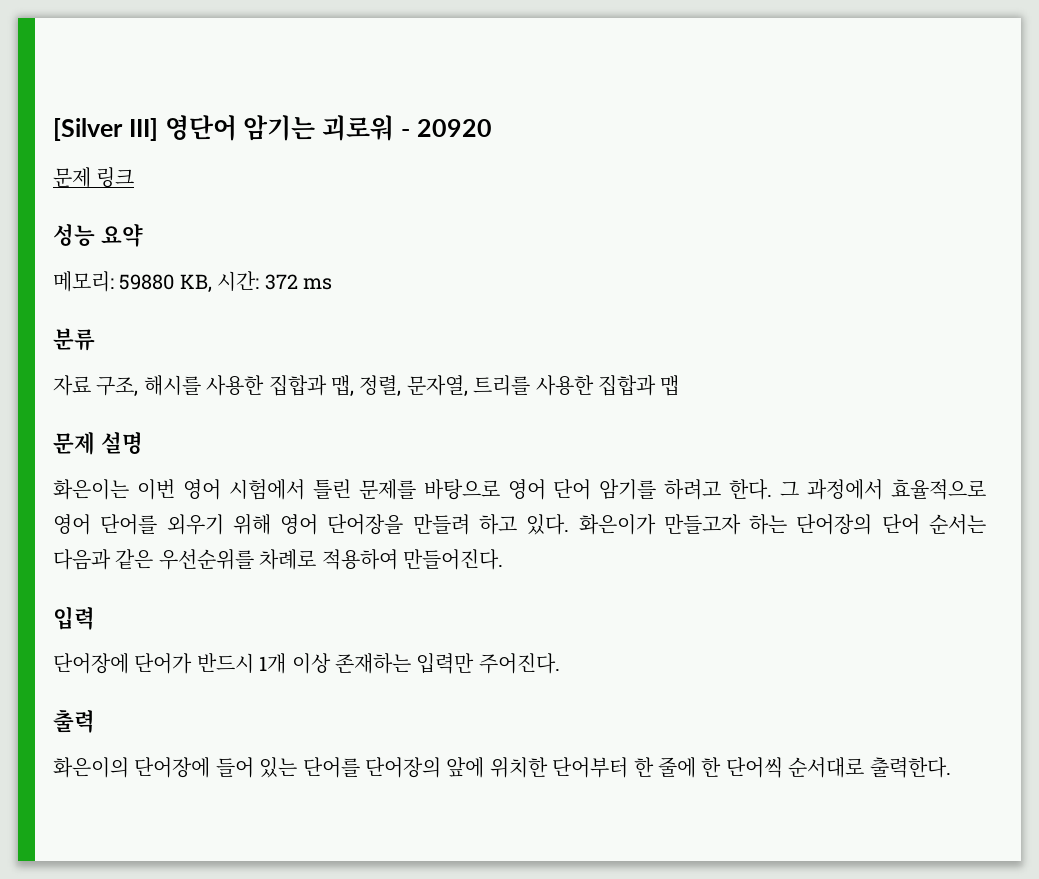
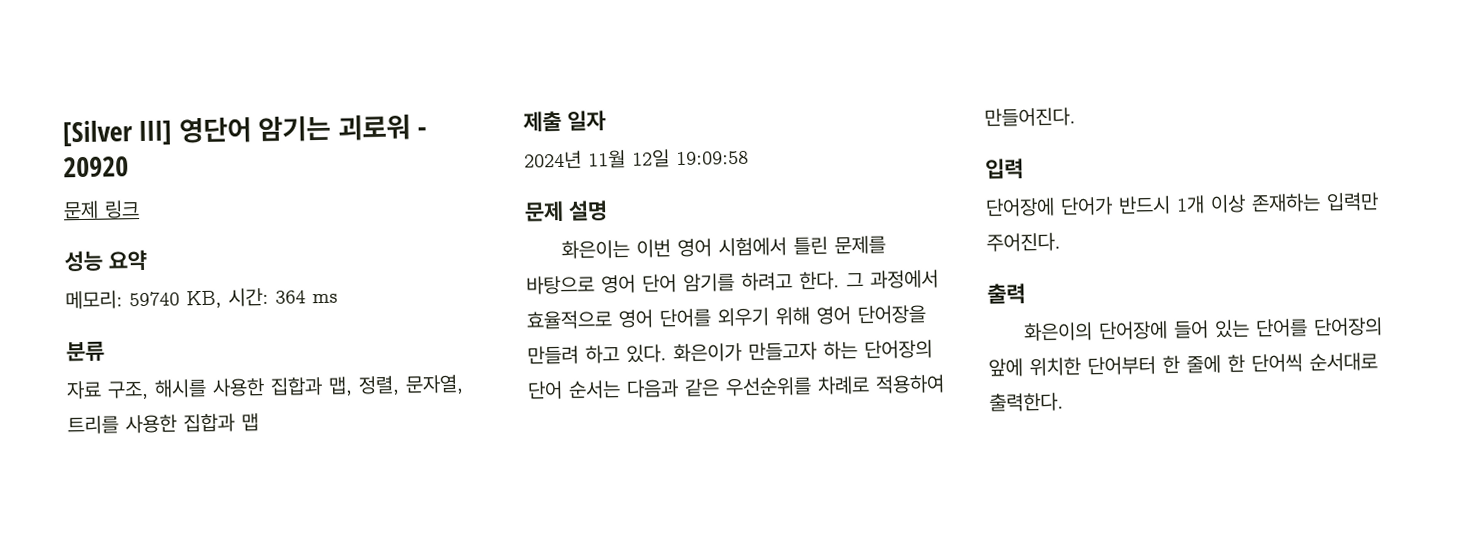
[119,274,175,290] 59880 -> [129,291,180,307] 59740
[264,274,298,290] 372 -> [275,290,306,304] 364
(680, 385) none -> [523,110,606,132] [524,149,749,170] // 제출 일자 // 2024년 11월 12일 19:09:58

